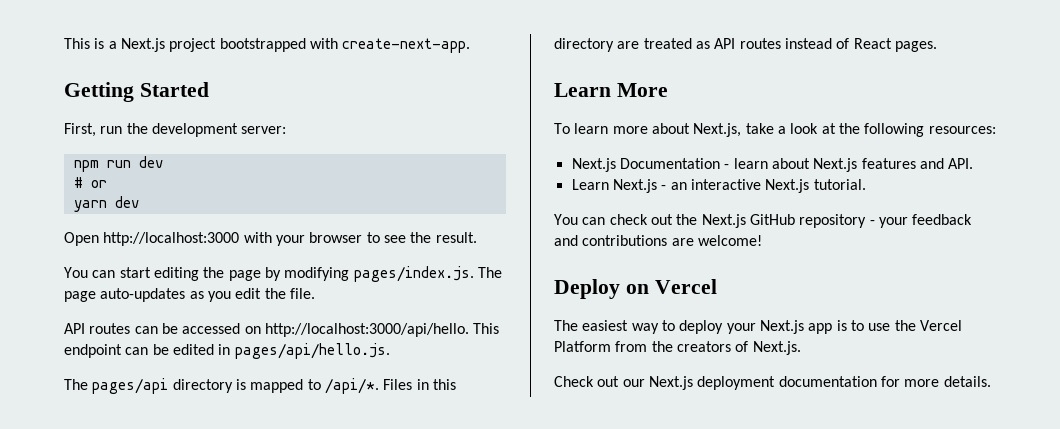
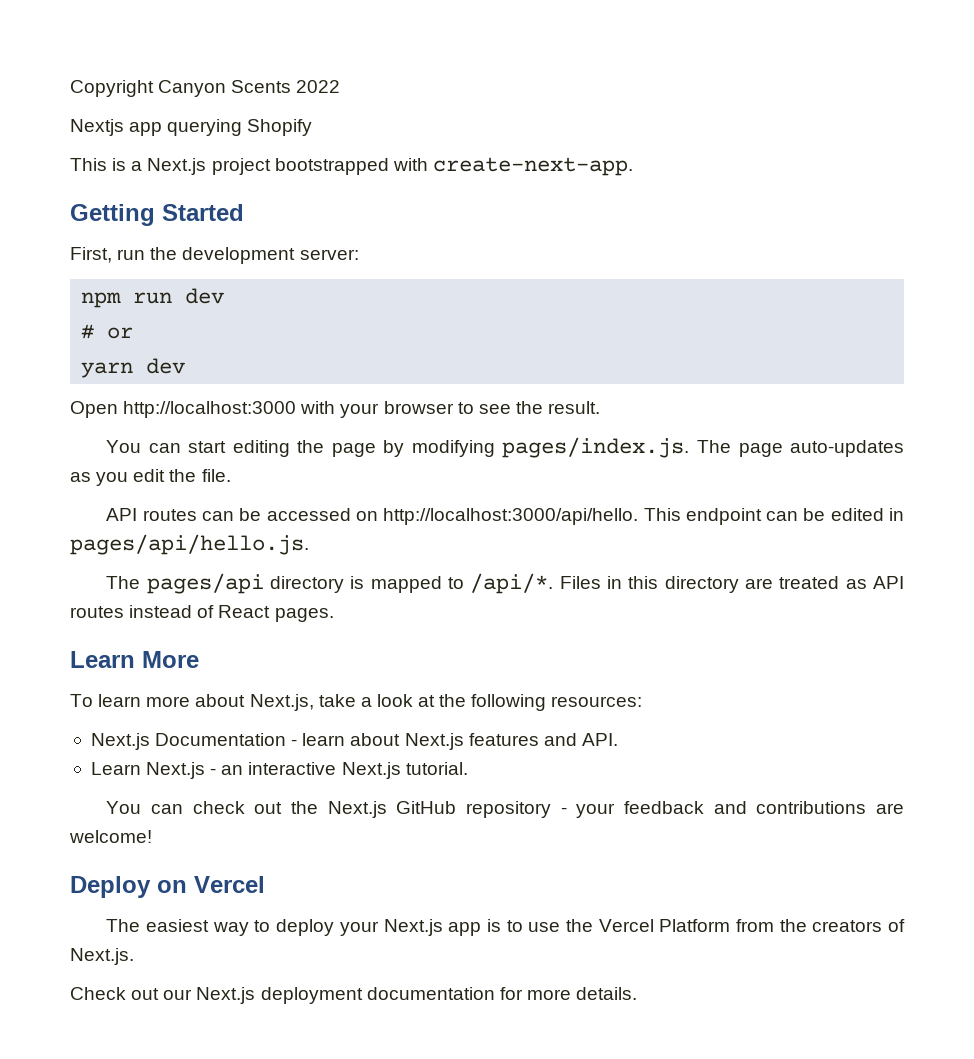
(64, 43) none -> [70,80,341,97] [70,119,313,136] Copyright Canyon Scents 2022 // Nextjs app querying Shopify //

